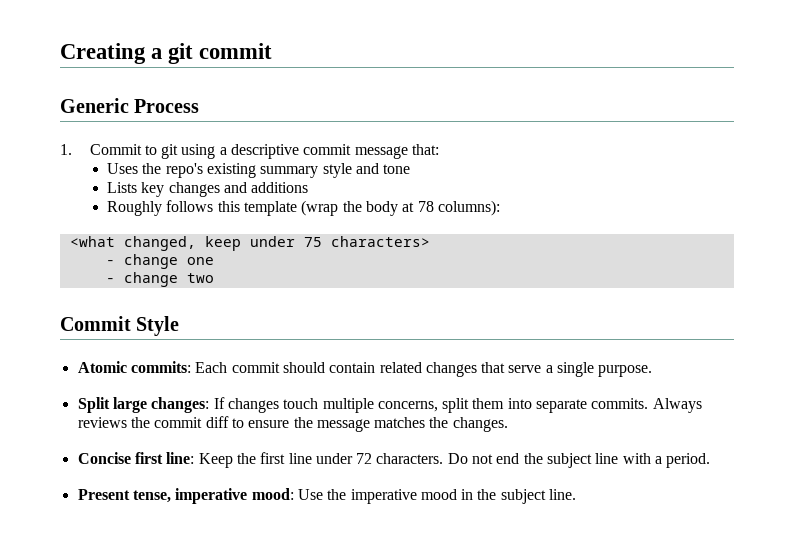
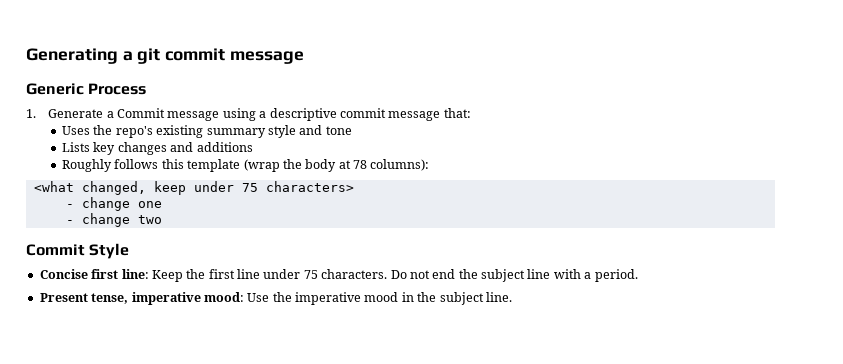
[60,43,146,64] Creating -> [26,48,118,64] Generating
(273, 51) none -> [229,51,304,64] message
[89,144,179,159] Commit to git -> [48,108,220,121] Generate a Commit message
[77,361,653,377] [77,397,702,413] [77,416,508,432] // Atomic commits: Each commit should contain related changes that serve a single purpose. // Split large changes: If changes touch multiple concerns, split them into separate commits. Always reviews the commit diff to ensure the message matches the changes. -> (130, 251) none
[356,453,373,464] 72 -> [303,270,318,279] 75

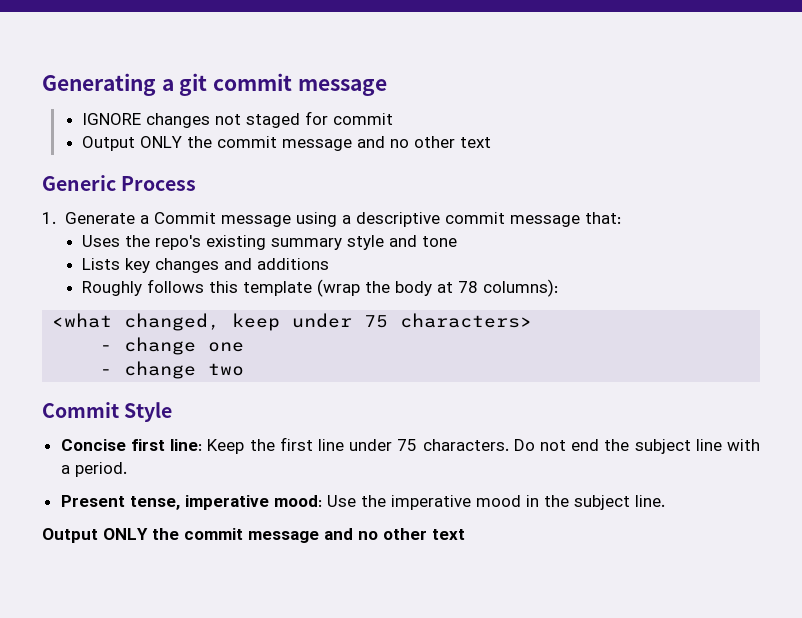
(304, 57) none -> [81,111,393,128] [81,136,491,151] // IGNORE changes not staged for commit // Output ONLY the commit message and no other text
(512, 297) none -> [42,528,465,543] // Output ONLY the commit message and no other text

